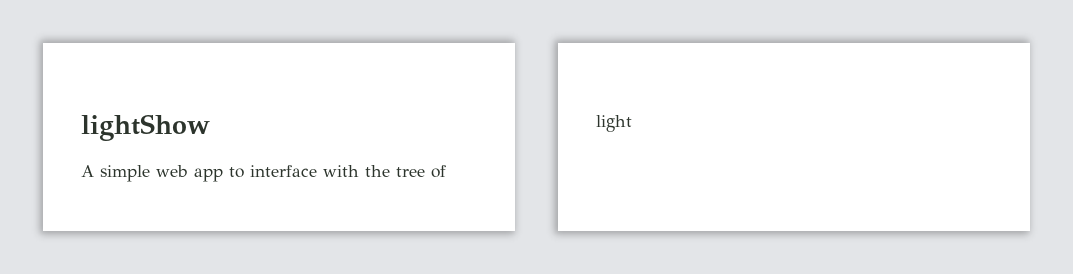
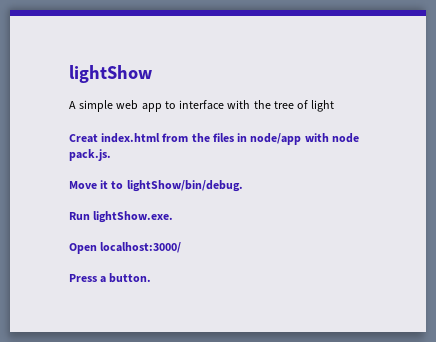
(632, 123) none -> [69,133,359,145] [69,149,111,161] [69,180,243,192] [69,211,174,223] [69,242,182,254] [69,273,152,283] // Creat index.html from the files in node/app with node pack.js. // Move it to lightShow/bin/debug. // Run lightShow.exe. // Open localhost:3000/ // Press a button.

